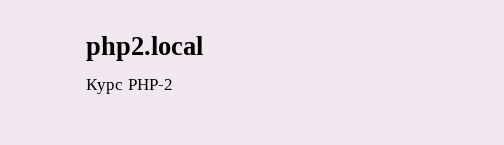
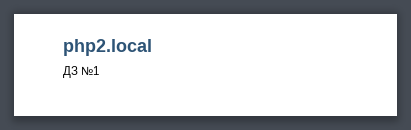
[86,79,173,94] Курс PHP-2 -> [63,66,100,78] ДЗ №1

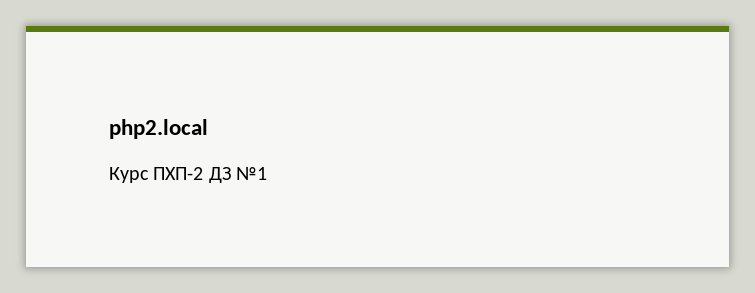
(152, 47) none -> [109,167,204,183] Курс ПХП-2

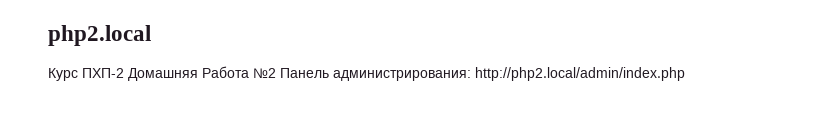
[208,167,268,183] ДЗ №1 -> [128,66,685,81] Домашняя Работа №2 Панель администрирования: http://php2.local/admin/index.php

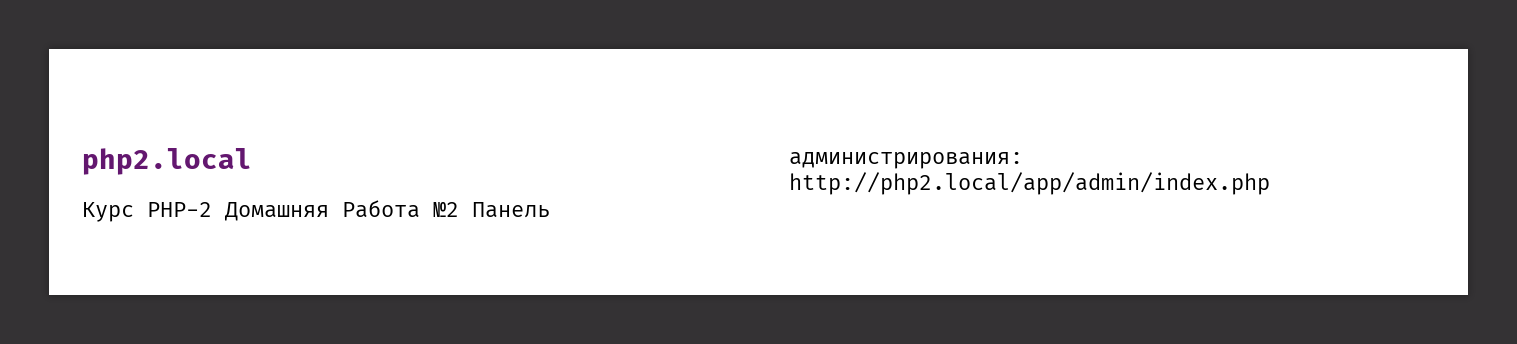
[82,68,124,78] ПХП-2 -> [147,202,212,217] PHP-2
[475,67,685,81] http://php2.local/admin/index.php -> [789,172,1270,195] http://php2.local/app/admin/index.php

